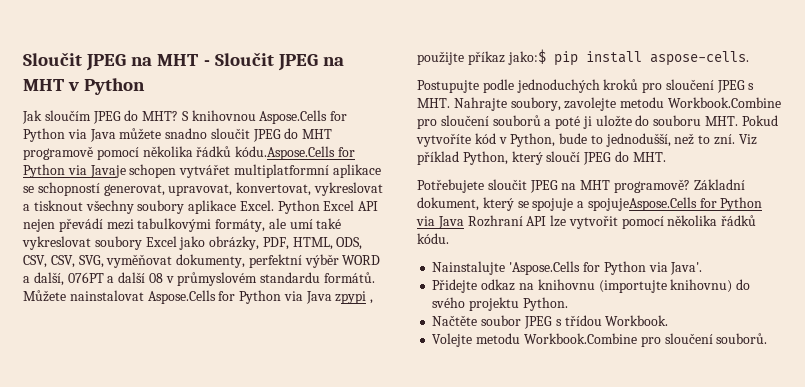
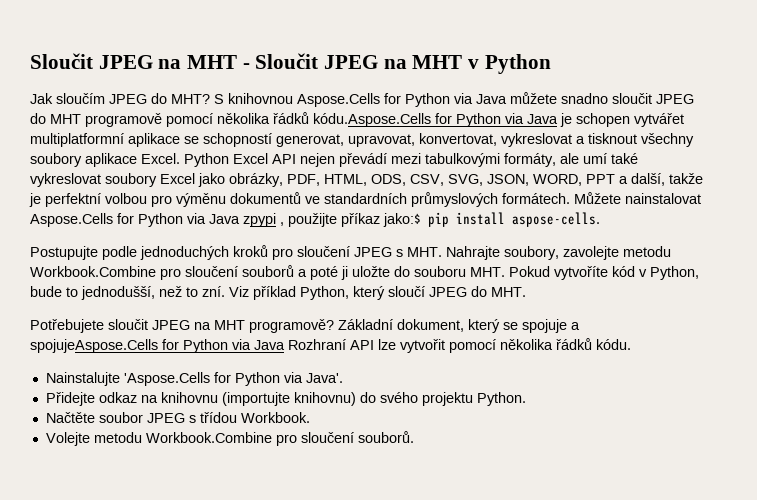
[89,165,126,178] Javaje -> [527,113,572,127] Java je
[50,254,381,268] [23,272,376,286] CSV, SVG, vyměňovat dokumenty, perfektní výběr WORD a další, 076PT a další 08 v průmyslovém standardu formátů. -> [448,173,703,186] [29,192,570,207] SVG, JSON, WORD, PPT a další, takže je perfektní volbou pro výměnu dokumentů ve standardních průmyslových formátech.

